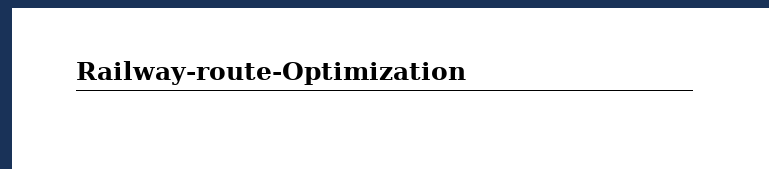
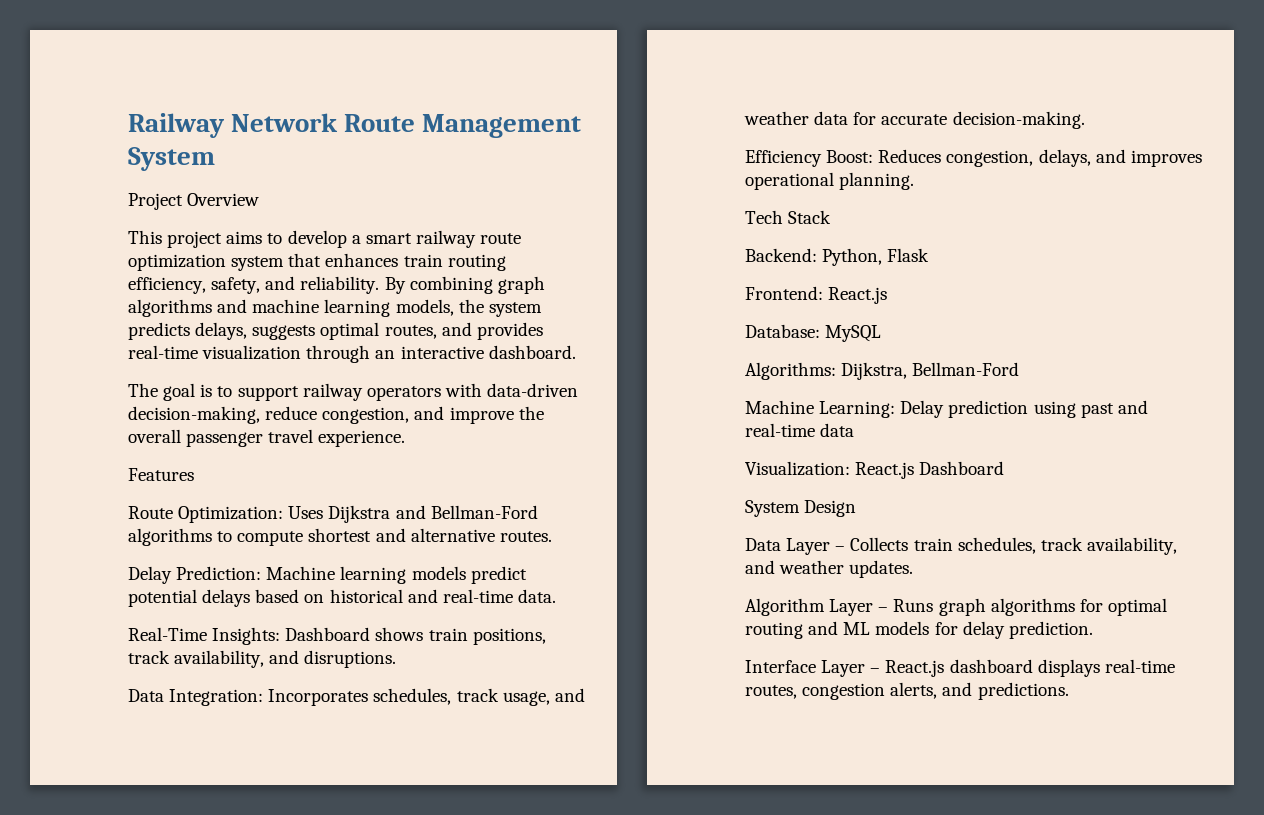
[76,61,466,85] Railway-route-Optimization -> [128,113,582,138] [128,147,215,171] [128,193,260,210] [128,230,522,248] [128,253,506,271] [128,276,545,294] [128,299,542,317] [128,322,543,340] [128,345,576,363] [128,383,579,401] [128,406,544,424] [128,429,406,447] [128,468,194,481] [128,505,538,523] [128,528,552,546] [128,566,527,584] [128,589,556,607] [128,627,546,645] [128,650,397,668] [128,688,585,706] [744,111,1085,129] [745,149,1202,167] [745,172,915,190] [745,210,832,224] [745,248,930,266] [745,286,888,304] [745,324,882,342] [745,362,1020,380] [745,400,1148,418] [745,423,855,437] [745,461,1005,479] [745,500,857,517] [745,537,1177,555] [745,560,914,578] [745,598,1167,616] [745,621,1093,639] [745,659,1175,677] [745,682,1069,700] Railway Network Route Management System // Project Overview // This project aims to develop a smart railway route optimization system that enhances train routing efficiency, safety, and reliability. By combining graph algorithms and machine learning models, the system predicts delays, suggests optimal routes, and provides real-time visualization through an interactive dashboard. // The goal is to support railway operators with data-driven decision-making, reduce congestion, and improve the overall passenger travel experience. // Features // Route Optimization: Uses Dijkstra and Bellman-Ford algorithms to compute shortest and alternative routes. // Delay Prediction: Machine learning models predict potential delays based on historical and real-time data. // Real-Time Insights: Dashboard shows train positions, track availability, and disruptions. // Data Integration: Incorporates schedules, track usage, and weather data for accurate decision-making. // Efficiency Boost: Reduces congestion, delays, and improves operational planning. // Tech Stack // Backend: Python, Flask // Frontend: React.js // Database: MySQL // Algorithms: Dijkstra, Bellman-Ford // Machine Learning: Delay prediction using past and real-time data // Visualization: React.js Dashboard // System Design // Data Layer – Collects train schedules, track availability, and weather updates. // Algorithm Layer – Runs graph algorithms for optimal routing and ML models for delay prediction. // Interface Layer – React.js dashboard displays real-time routes, congestion alerts, and predictions.

